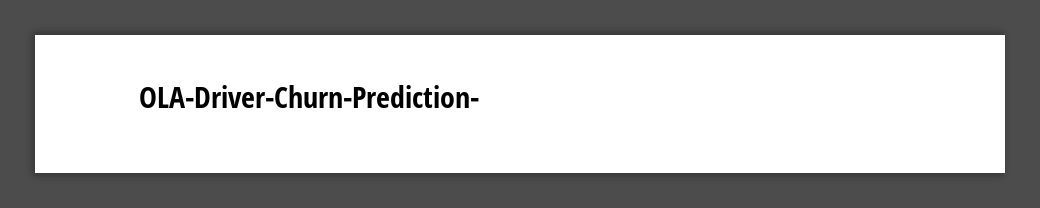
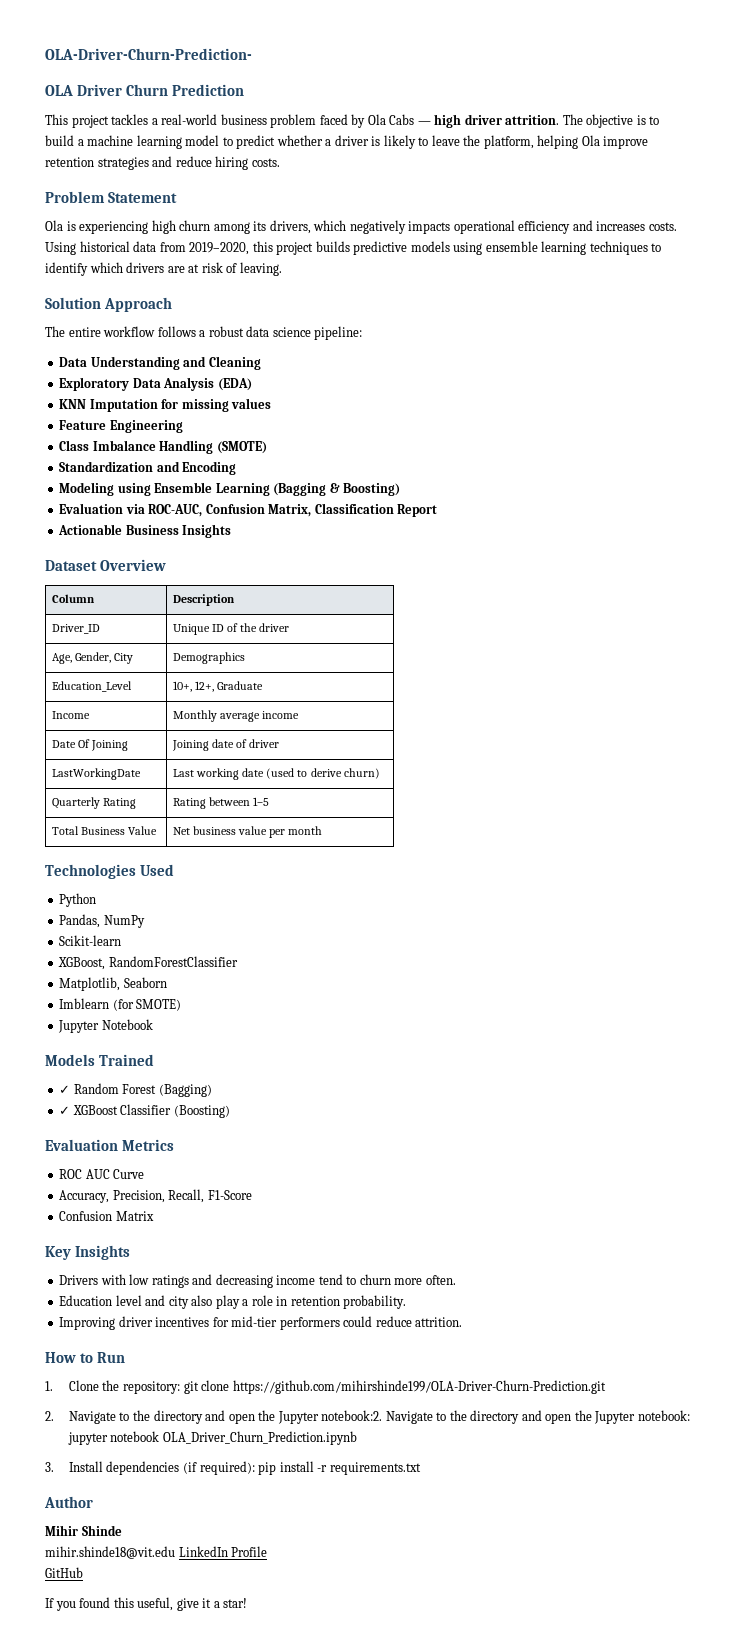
(479, 96) none -> [45,84,245,96] [45,114,660,128] [45,135,649,149] [45,156,280,170] [45,191,177,203] [45,220,677,234] [45,241,662,255] [45,262,282,276] [45,297,172,312] [45,326,363,340] [59,356,261,370] [59,377,252,391] [59,398,272,412] [59,420,183,433] [59,440,267,454] [59,461,237,475] [59,482,401,496] [59,503,438,517] [58,524,232,538] [45,559,166,571] [51,594,95,603] [172,594,235,606] [51,624,100,634] [172,623,290,635] [51,652,134,664] [172,652,245,664] [51,681,132,692] [172,681,264,692] [51,711,90,719] [172,710,300,722] [51,739,129,751] [171,739,280,751] [51,768,141,780] [172,768,380,780] [51,797,137,809] [172,797,270,809] [51,826,158,835] [172,826,323,838] [45,864,174,879] [59,893,97,907] [59,914,145,928] [59,935,122,946] [58,956,238,970] [59,977,167,991] [59,998,182,1011] [58,1019,153,1033] [45,1054,154,1066] [59,1083,212,1097] [59,1104,230,1118] [45,1139,174,1151] [59,1169,145,1179] [59,1189,252,1203] [59,1211,154,1221] [45,1245,130,1260] [59,1274,456,1288] [59,1295,407,1309] [59,1316,463,1330] [45,1352,125,1363] [45,1380,606,1394] [45,1410,690,1424] [67,1431,357,1445] [45,1461,421,1475] [44,1496,93,1508] [45,1525,122,1536] [45,1546,268,1559] [45,1567,83,1578] [45,1597,248,1611] // OLA Driver Churn Prediction // This project tackles a real-world business problem faced by Ola Cabs — high driver attrition. The objective is to build a machine learning model to predict whether a driver is likely to leave the platform, helping Ola improve retention strategies and reduce hiring costs. // Problem Statement // Ola is experiencing high churn among its drivers, which negatively impacts operational efficiency and increases costs. Using historical data from 2019–2020, this project builds predictive models using ensemble learning techniques to identify which drivers are at risk of leaving. // Solution Approach // The entire workflow follows a robust data science pipeline: // Data Understanding and Cleaning // Exploratory Data Analysis (EDA) // KNN Imputation for missing values // Feature Engineering // Class Imbalance Handling (SMOTE) // Standardization and Encoding // Modeling using Ensemble Learning (Bagging & Boosting) // Evaluation via ROC-AUC, Confusion Matrix, Classification Report // Actionable Business Insights // Dataset Overview // Column | Description // Driver_ID | Unique ID of the driver // Age, Gender, City | Demographics // Education_Level | 10+, 12+, Graduate // Income | Monthly average income // Date Of Joining | Joining date of driver // LastWorkingDate | Last working date (used to derive churn) // Quarterly Rating | Rating between 1–5 // Total Business Value | Net business value per month // Technologies Used // Python // Pandas, NumPy // Scikit-learn // XGBoost, RandomForestClassifier // Matplotlib, Seaborn // Imblearn (for SMOTE) // Jupyter Notebook // Models Trained // ✓ Random Forest (Bagging) // ✓ XGBoost Classifier (Boosting) // Evaluation Metrics // ROC AUC Curve // Accuracy, Precision, Recall, F1-Score // Confusion Matrix // Key Insights // Drivers with low ratings and decreasing income tend to churn more often. // Education level and city also play a role in retention probability. // Improving driver incentives for mid-tier performers could reduce attrition. // How to Run // 1. Clone the repository: git clone https://github.com/mihirshinde199/OLA-Driver-Churn-Prediction.git // 2. Navigate to the directory and open the Jupyter notebook:2. Navigate to the directory and open the Jupyter notebook: jupyter notebook OLA_Driver_Churn_Prediction.ipynb // 3. Install dependencies (if required): pip install -r requirements.txt // Author // Mihir Shinde // mihir.shinde18@vit.edu LinkedIn Profile // GitHub // If you found this useful, give it a star!

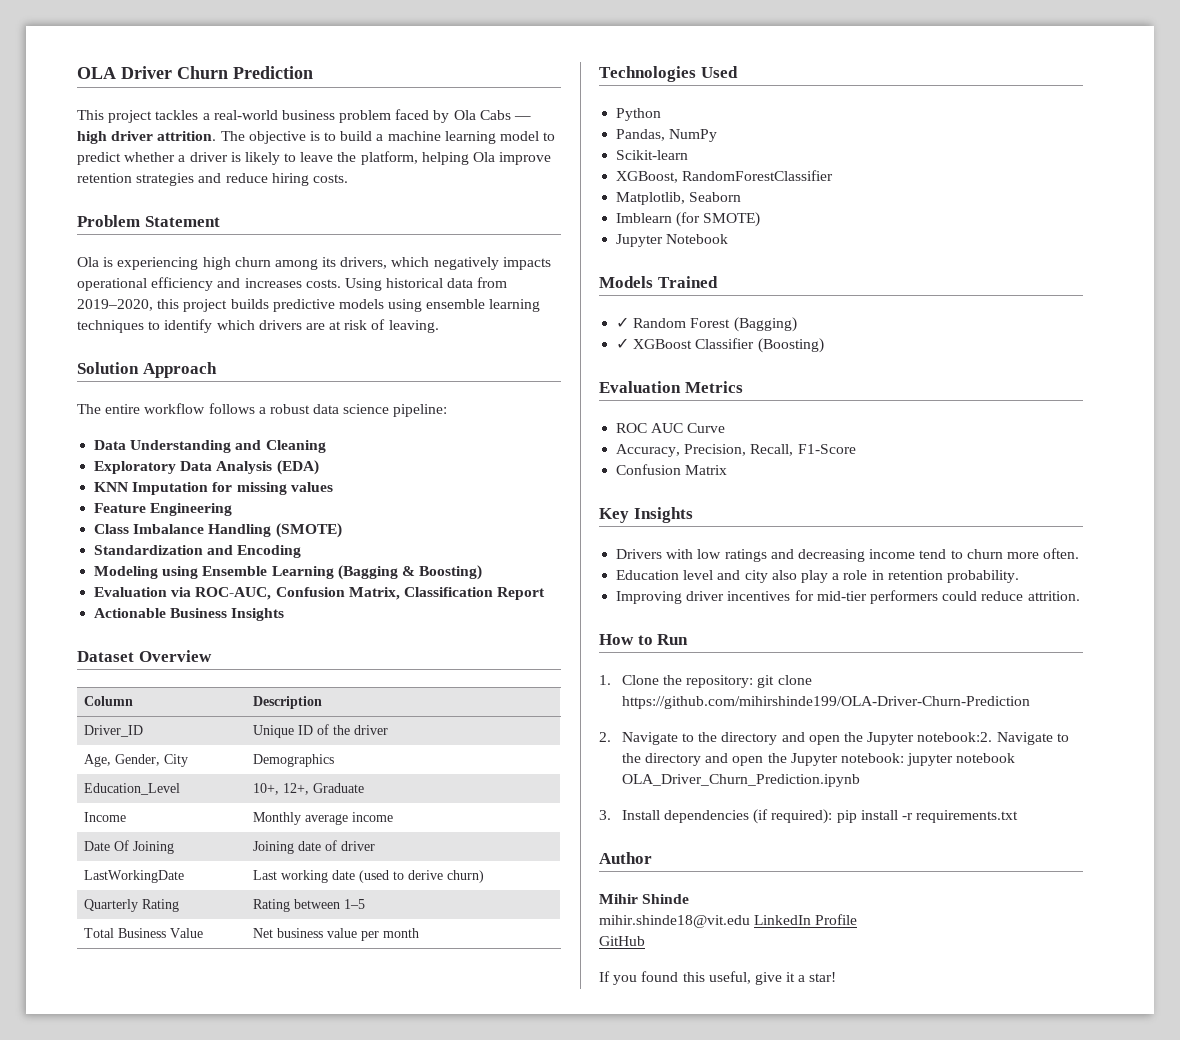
[45,48,252,60] OLA-Driver-Churn-Prediction- // -> (77, 73) none
[232,1380,606,1394] https://github.com/mihirshinde199/OLA-Driver-Churn-Prediction.git -> [621,696,1030,709] https://github.com/mihirshinde199/OLA-Driver-Churn-Prediction

